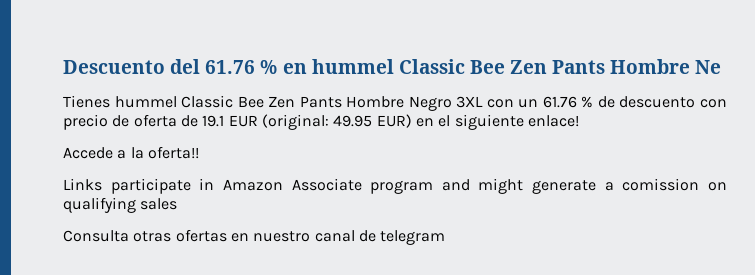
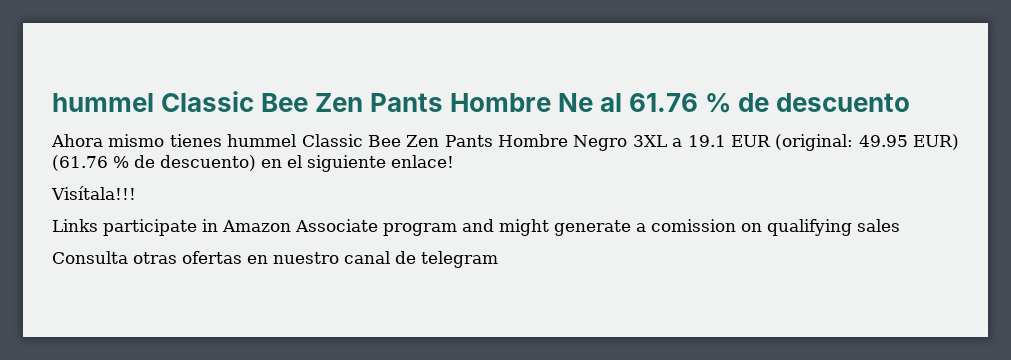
[63,59,307,74] Descuento del 61.76 % en -> (52, 102) none
[63,95,110,108] // Tienes -> [600,93,911,113] [51,134,222,147] al 61.76 % de descuento // Ahora mismo tienes
[486,96,727,108] [63,114,198,130] con un 61.76 % de descuento con precio de oferta de -> [672,138,683,147] a
(412, 121) none -> [52,155,256,171] (61.76 % de descuento)
[63,146,199,159] Accede a la oferta!! -> [51,186,136,200] Visítala!!!

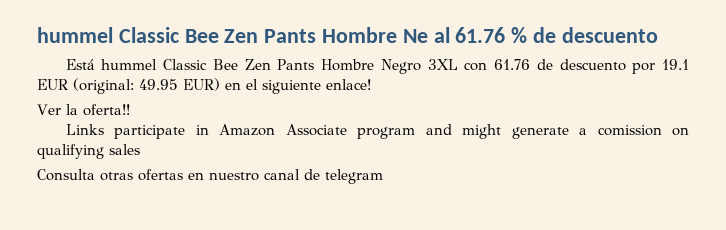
[51,134,222,147] Ahora mismo tienes -> [65,59,95,70] Está
[672,138,683,147] a -> [464,59,656,74] con 61.76 de descuento por
[52,155,256,171] (61.76 % de descuento) -> (220, 84) none
[51,186,136,200] Visítala!!! -> [37,104,130,116] Ver la oferta!!

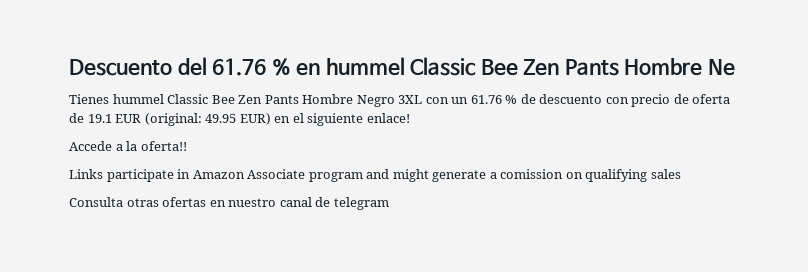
(37, 35) none -> [69,57,321,76] Descuento del 61.76 % en
[433,27,658,43] [65,59,95,70] al 61.76 % de descuento // Está -> [69,94,109,104] // Tienes
[494,59,656,74] 61.76 de descuento por -> [451,94,731,107] [69,113,84,123] un 61.76 % de descuento con precio de oferta de
[37,104,61,115] Ver -> [69,141,123,151] Accede a

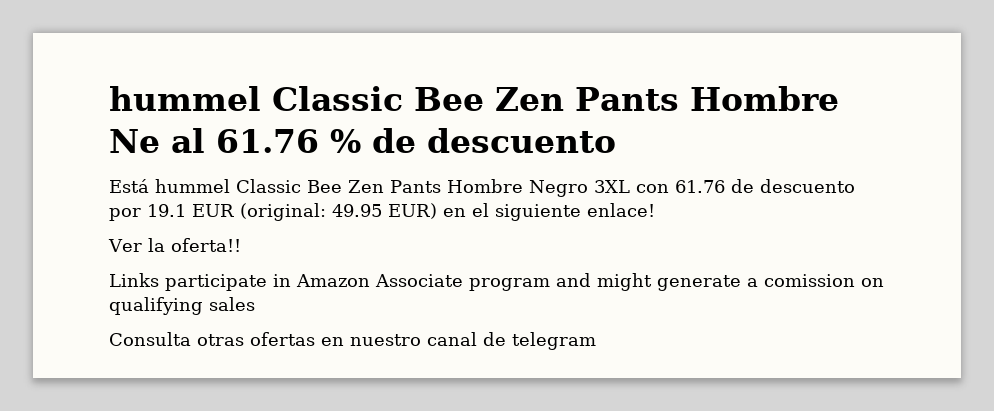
[69,57,321,76] Descuento del 61.76 % en -> (109, 98) none
[69,94,109,104] // Tienes -> [171,128,616,153] [109,179,149,193] al 61.76 % de descuento // Está
[451,94,731,107] [69,113,84,123] un 61.76 % de descuento con precio de oferta de -> [674,179,855,193] [109,208,141,221] 61.76 de descuento por
[69,141,123,151] Accede a -> [108,239,142,252] Ver

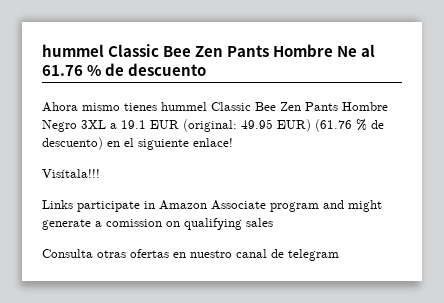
[109,179,149,193] Está -> [42,102,157,112] Ahora mismo tienes
[635,179,855,193] [109,208,141,221] con 61.76 de descuento por -> [110,123,117,129] a
(437, 211) none -> [315,119,384,132] [42,137,103,150] (61.76 % de descuento)
[108,238,241,252] Ver la oferta!! -> [42,169,100,178] Visítala!!!

